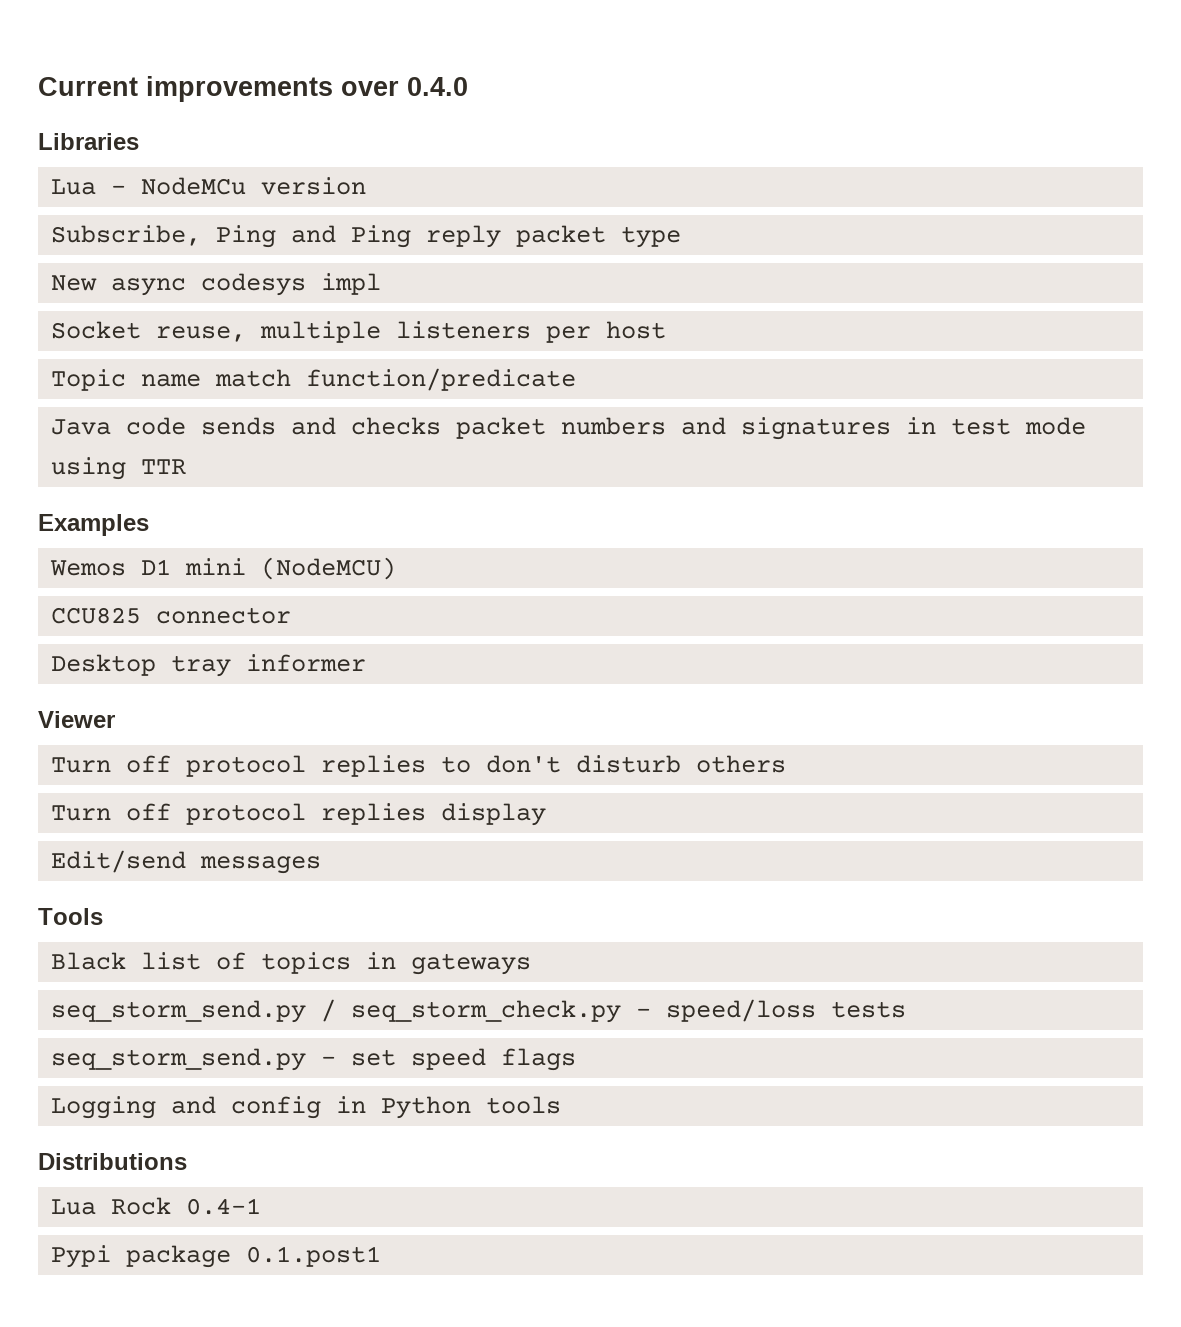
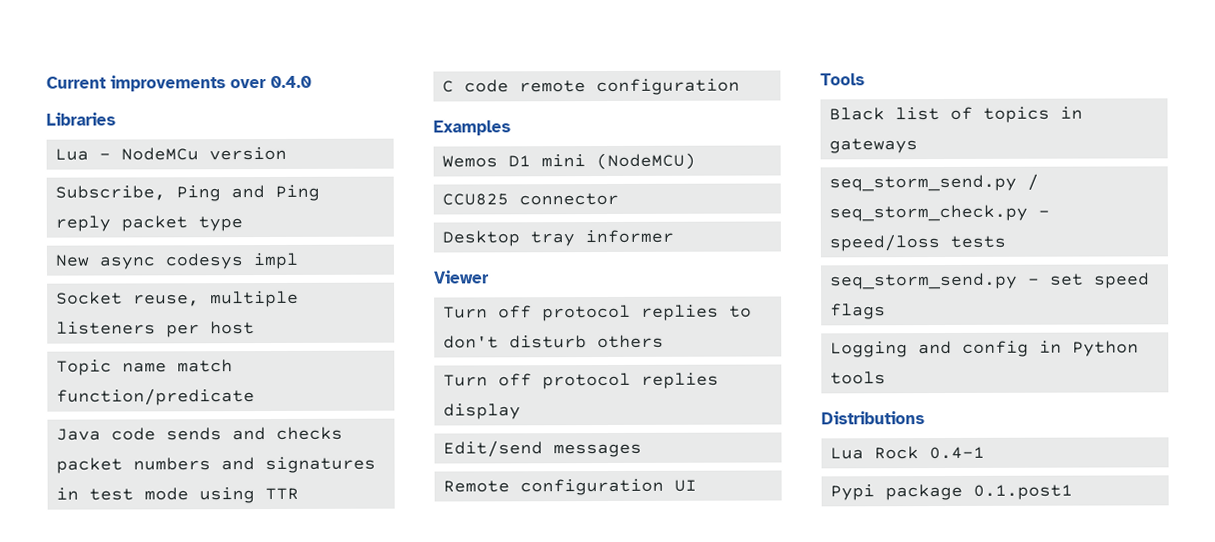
(186, 466) none -> [442,78,741,96] // C code remote configuration
(321, 865) none -> [443,478,698,496] // Remote configuration UI

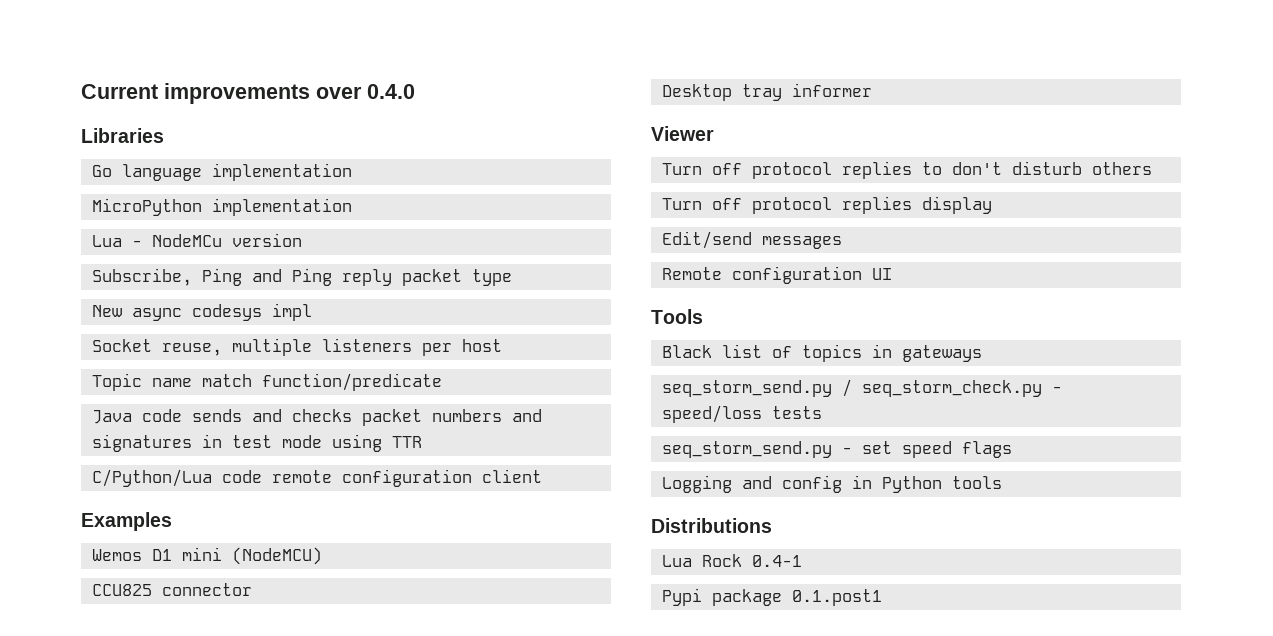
(116, 119) none -> [91,163,352,181] [91,198,352,216] // Go language implementation // MicroPython implementation
[442,80,455,93] C -> [91,469,212,487] C/Python/Lua
(741, 87) none -> [481,469,542,483] client

